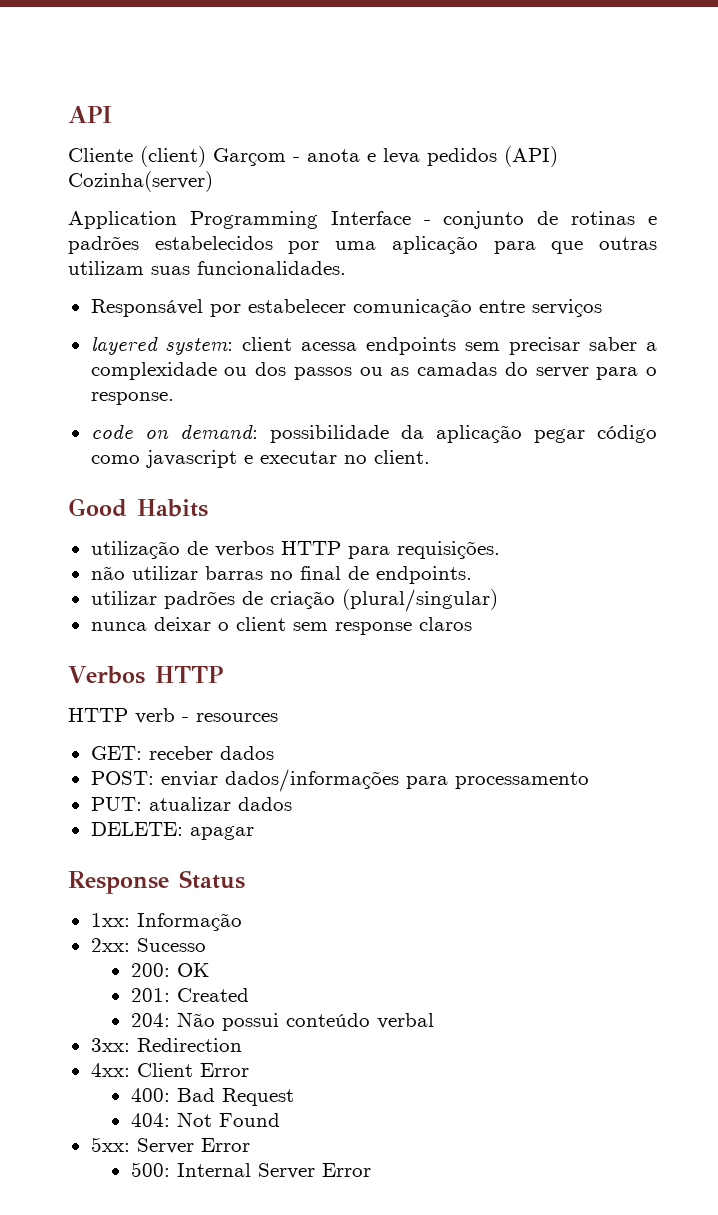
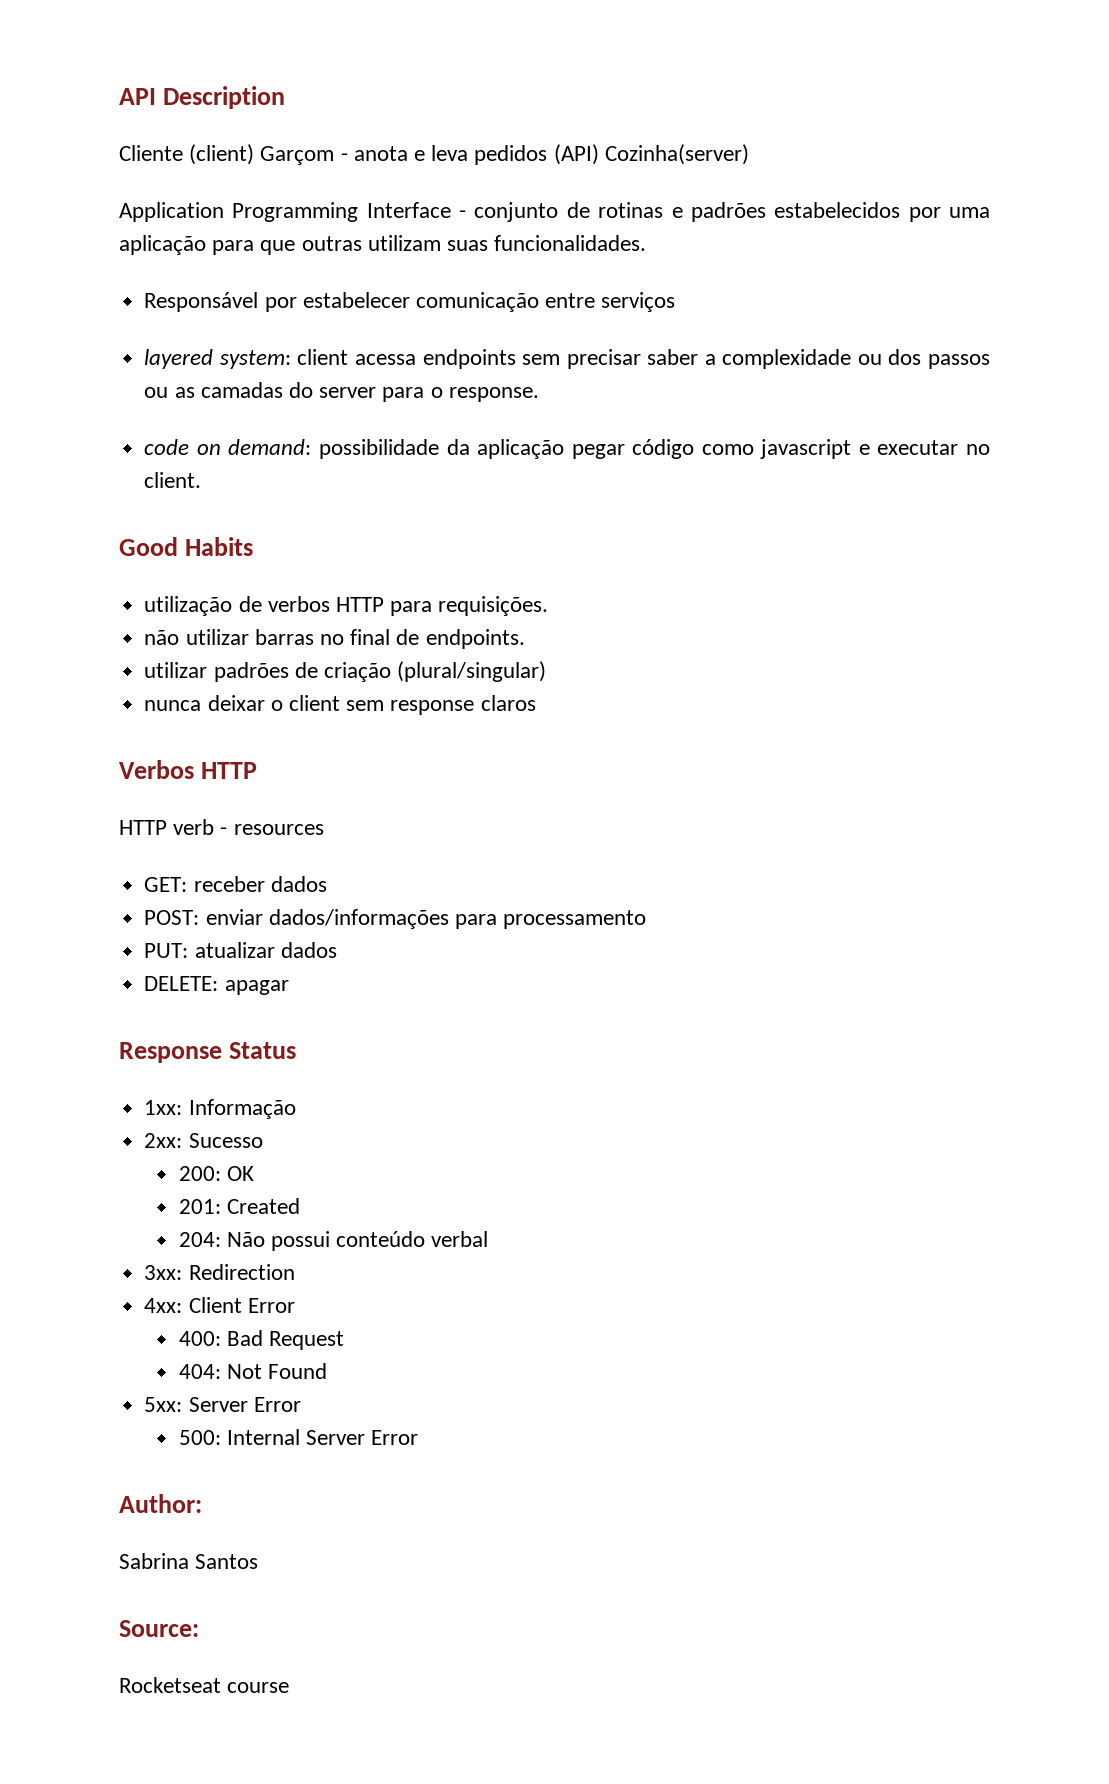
(112, 114) none -> [162,86,285,109] Description
(371, 1170) none -> [119,1494,202,1513] [119,1553,259,1569] [119,1620,199,1637] [119,1677,290,1693] // Author: // Sabrina Santos // Source: // Rocketseat course

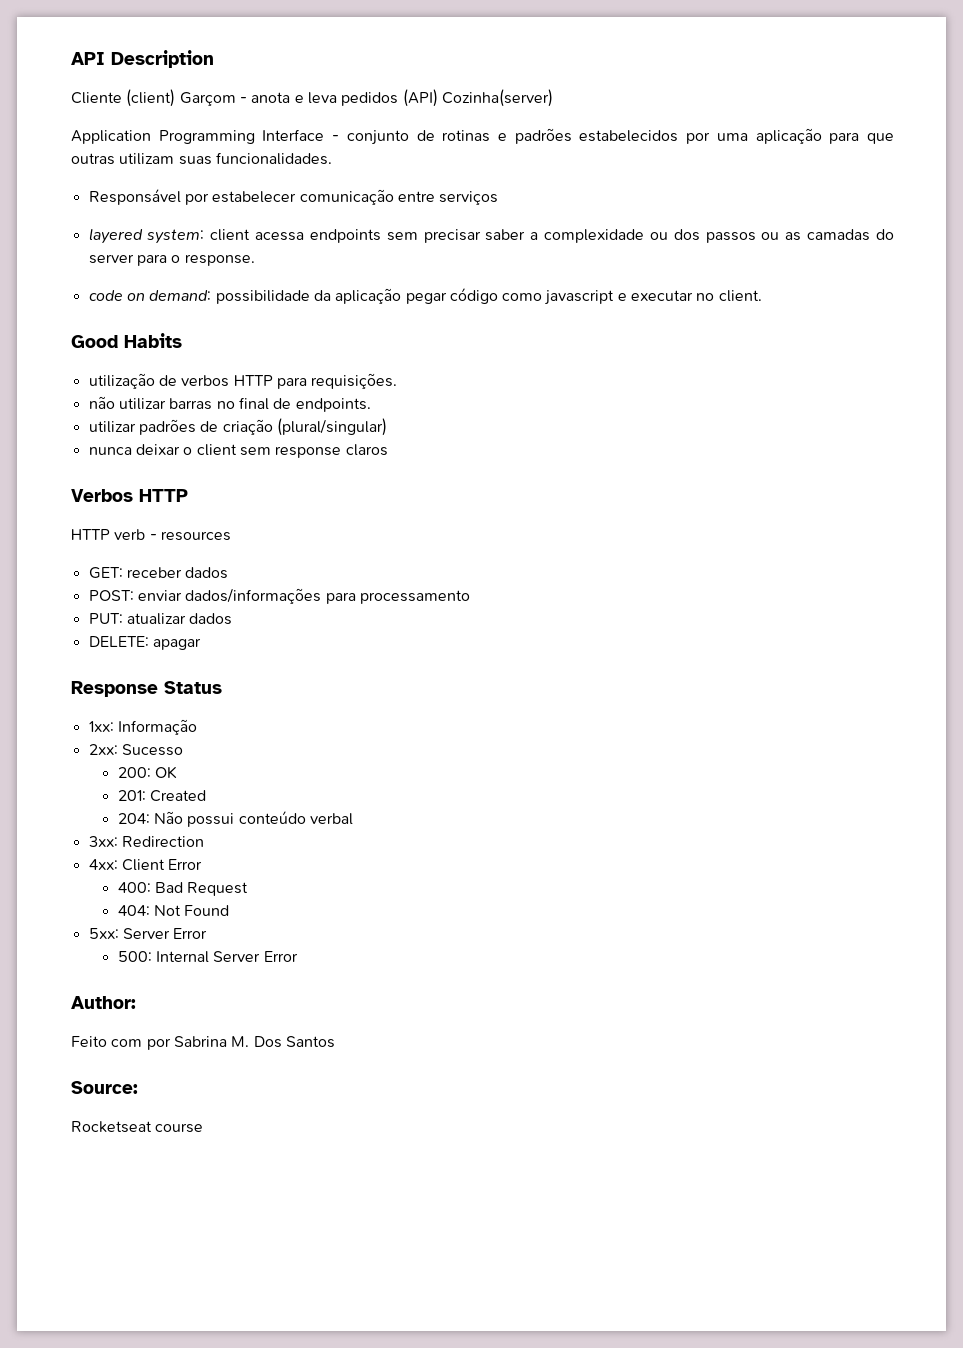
[119,1553,189,1569] Sabrina -> [71,1036,282,1050] Feito com por Sabrina M. Dos

